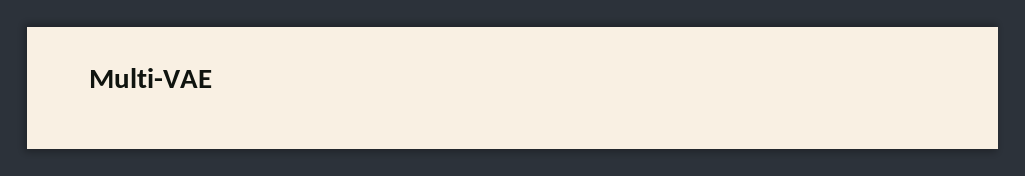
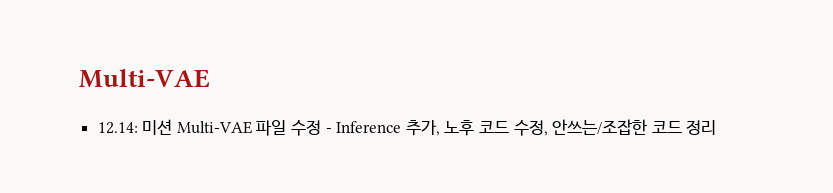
[89,68,212,88] Multi-VAE -> [79,69,210,88] [97,119,717,136] Multi-VAE // 12.14: 미션 Multi-VAE 파일 수정 - Inference 추가, 노후 코드 수정, 안쓰는/조잡한 코드 정리

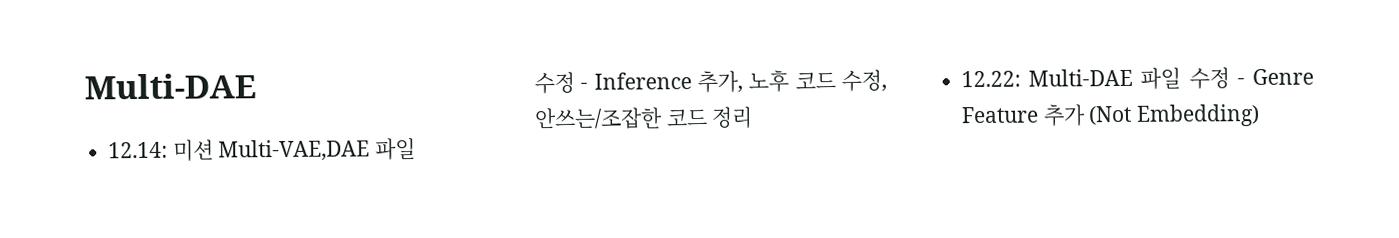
[79,69,210,88] Multi-VAE -> [84,73,257,100] Multi-DAE
[176,121,252,134] Multi-VAE -> [218,139,371,162] Multi-VAE,DAE
(717, 127) none -> [961,67,1314,90] [961,103,1261,127] // 12.22: Multi-DAE 파일 수정 - Genre Feature 추가 (Not Embedding)

